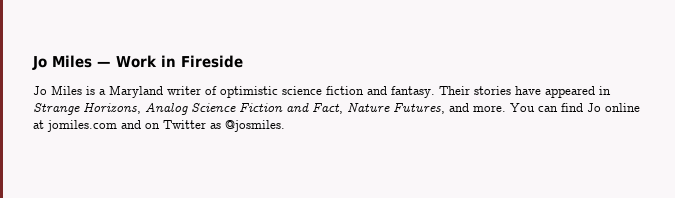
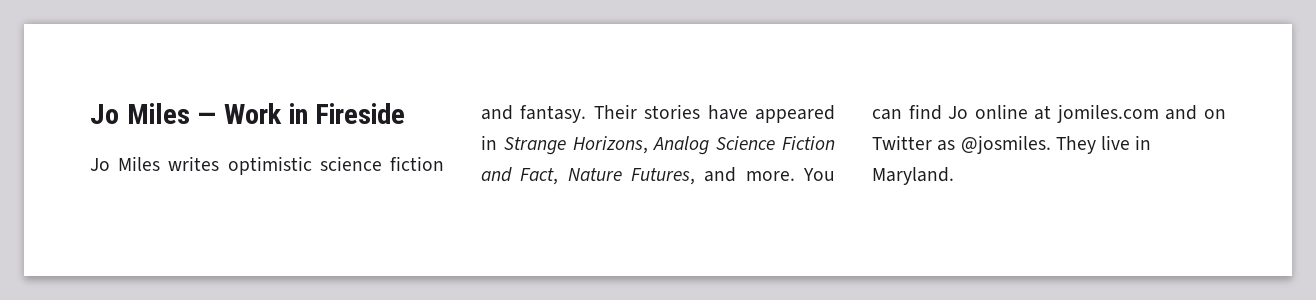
[86,85,217,98] is a Maryland writer of -> [168,156,220,171] writes
(285, 126) none -> [1055,135,1152,154] [872,167,954,185] They live in Maryland.

